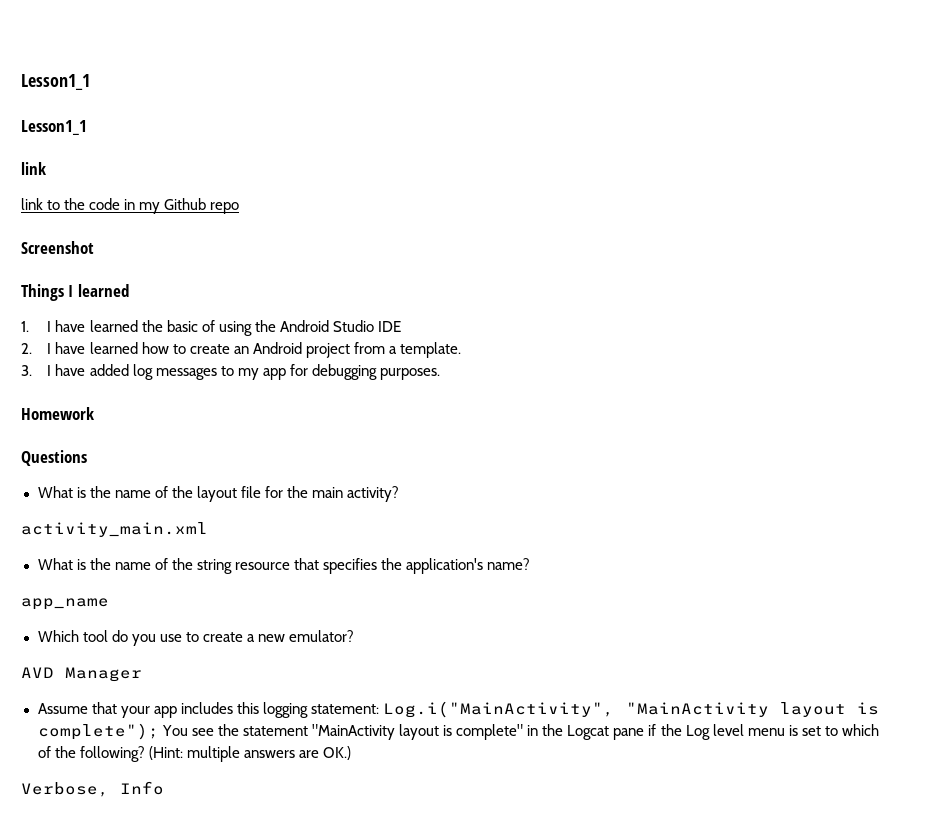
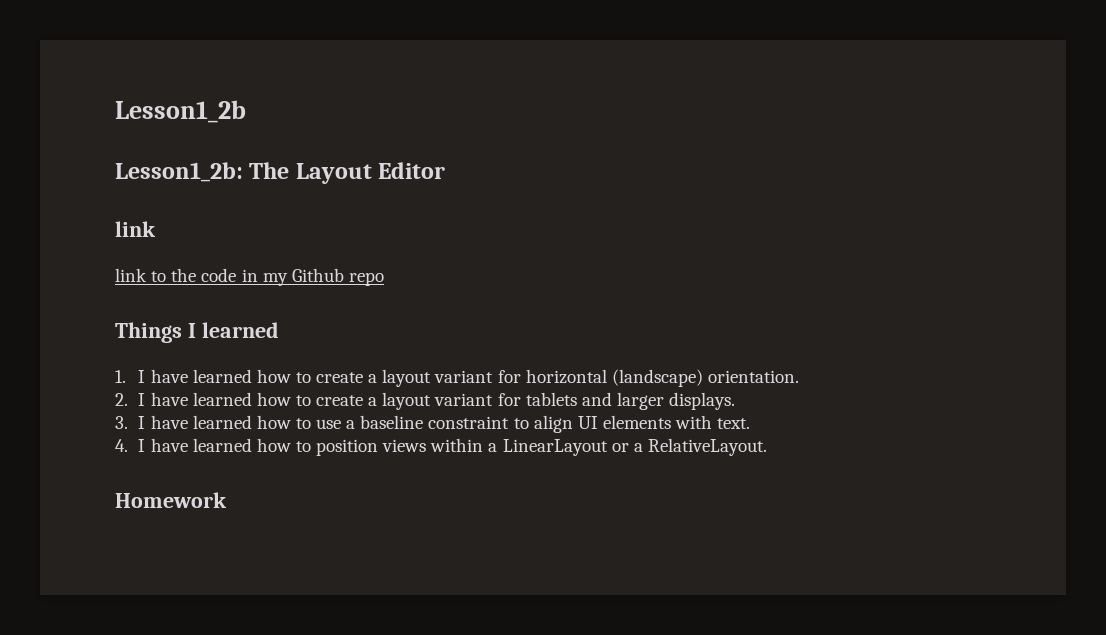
[21,74,90,90] [21,120,87,135] Lesson1_1 // Lesson1_1 -> [115,100,246,123] [115,162,446,184] Lesson1_2b // Lesson1_2b: The Layout Editor
[21,241,94,254] // Screenshot -> (384, 279) none
[141,320,401,336] the basic of using the Android Studio IDE -> [256,369,799,387] how to create a layout variant for horizontal (landscape) orientation.
[233,342,461,358] [21,364,440,380] [21,407,94,420] [21,450,87,466] [37,486,400,502] [21,522,208,537] [37,558,531,574] [21,598,109,610] [37,630,354,646] [21,667,142,682] [37,701,880,718] [37,723,879,740] [37,746,351,762] [21,781,164,797] an Android project from a template. // 3. I have added log messages to my app for debugging purposes. // Homework // Questions // What is the name of the layout file for the main activity? // activity_main.xml // What is the name of the string resource that specifies the application's name? // app_name // Which tool do you use to create a new emulator? // AVD Manager // Assume that your app includes this logging statement: Log.i("MainActivity", "MainActivity layout is complete"); You see the statement "MainActivity layout is complete" in the Logcat pane if the Log level menu is set to which of the following? (Hint: multiple answers are OK.) // Verbose, Info -> [368,392,736,410] [115,415,751,433] [115,438,767,456] [115,492,227,508] a layout variant for tablets and larger displays. // 3. I have learned how to use a baseline constraint to align UI elements with text. // 4. I have learned how to position views within a LinearLayout or a RelativeLayout. // Homework

